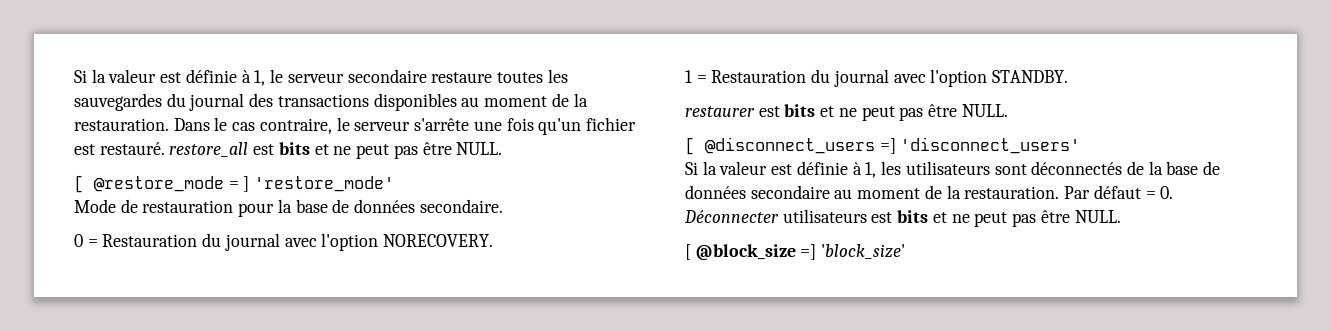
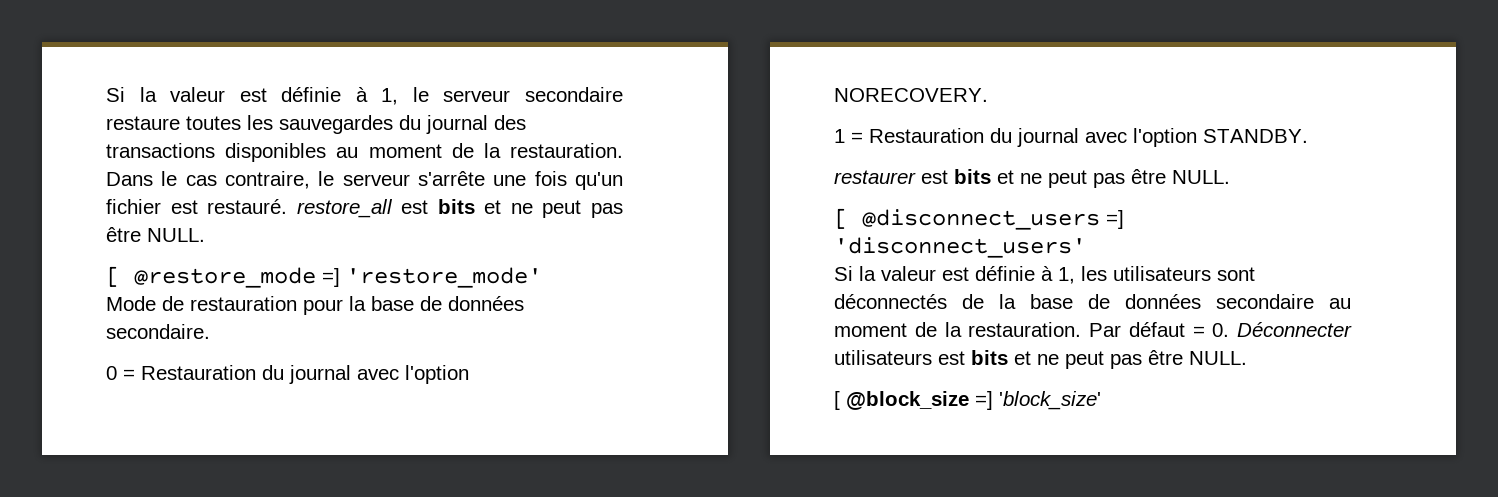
[228,176,250,192] = ] -> [322,268,340,287] =]

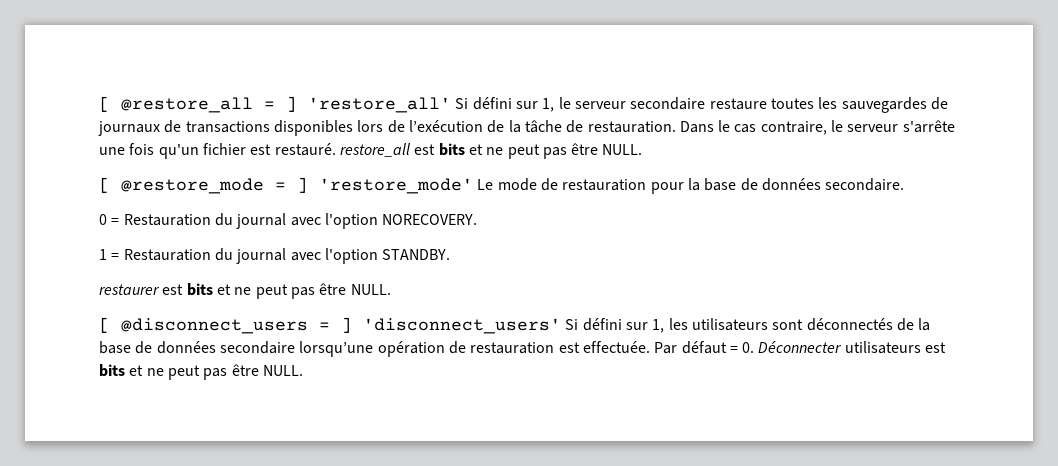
[106,87,368,102] Si la valeur est définie à -> [99,96,538,113] [ @restore_all = ] 'restore_all' Si défini sur
[399,115,526,134] [106,143,501,162] du journal des transactions disponibles au moment de la -> [930,97,948,110] [98,120,584,136] de journaux de transactions disponibles lors de l’exécution de la tâche de
[322,268,340,287] =] -> [275,177,308,193] = ]
[106,296,156,311] // Mode -> [477,178,537,191] Le mode
[1106,210,1124,229] =] -> [319,317,352,333] = ]
[834,266,1053,281] // Si la valeur est définie à -> [565,318,648,331] Si défini sur
[1329,298,1351,309] [834,322,1082,337] au moment de la restauration. -> [299,341,650,357] lorsqu’une opération de restauration est effectuée.
[834,391,1101,410] // [ @block_size =] 'block_size' -> (303, 370) none

